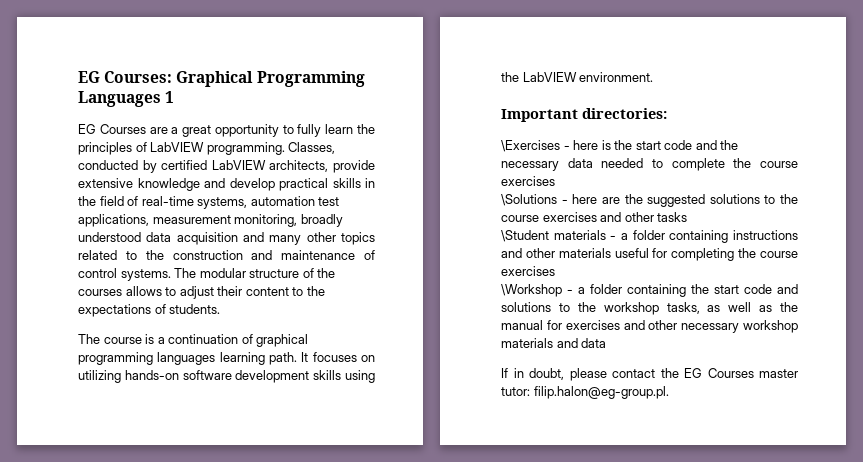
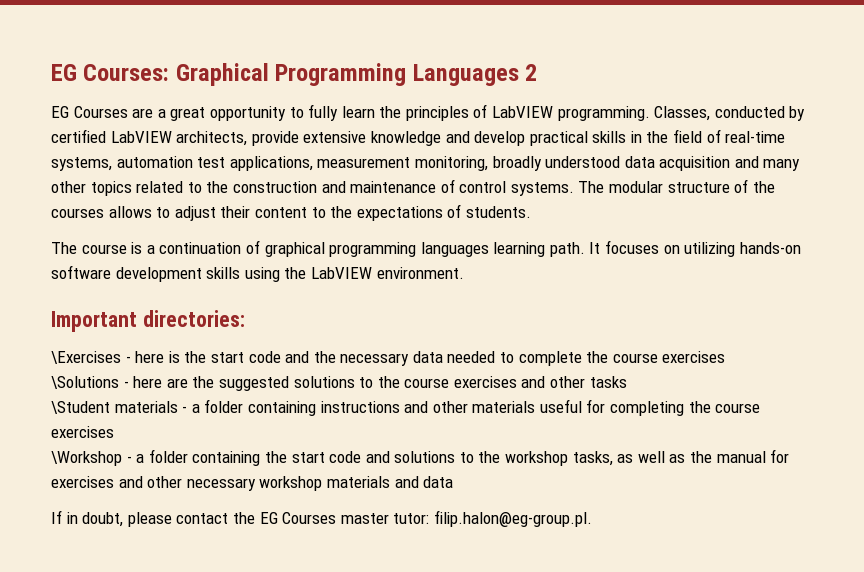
[165,91,175,103] 1 -> [525,64,538,81] 2

